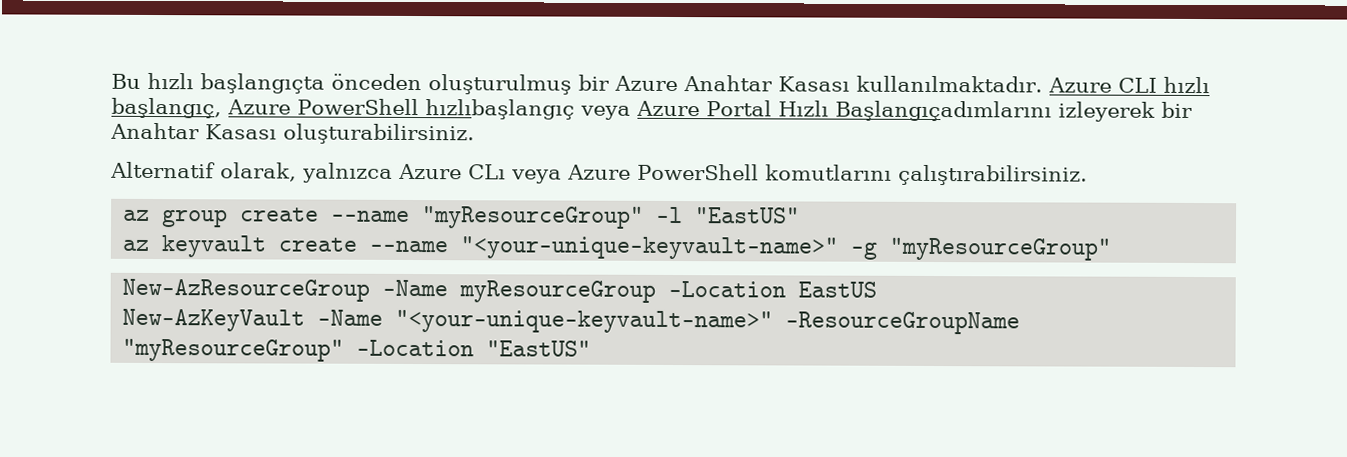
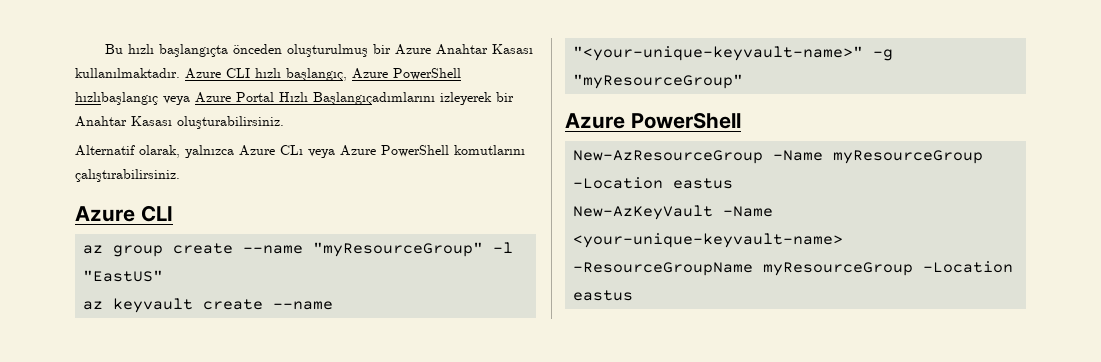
(1088, 175) none -> [75,205,173,222] // Azure CLI
(1112, 249) none -> [565,112,741,129] // Azure PowerShell
[798,281,878,298] EastUS -> [673,178,734,189] eastus
[395,309,1021,335] [122,338,592,362] "<your-unique-keyvault-name>" -ResourceGroupName "myResourceGroup" -Location "EastUS" -> [573,233,844,248] [573,261,1014,276] [573,290,634,301] <your-unique-keyvault-name> -ResourceGroupName myResourceGroup -Location eastus

